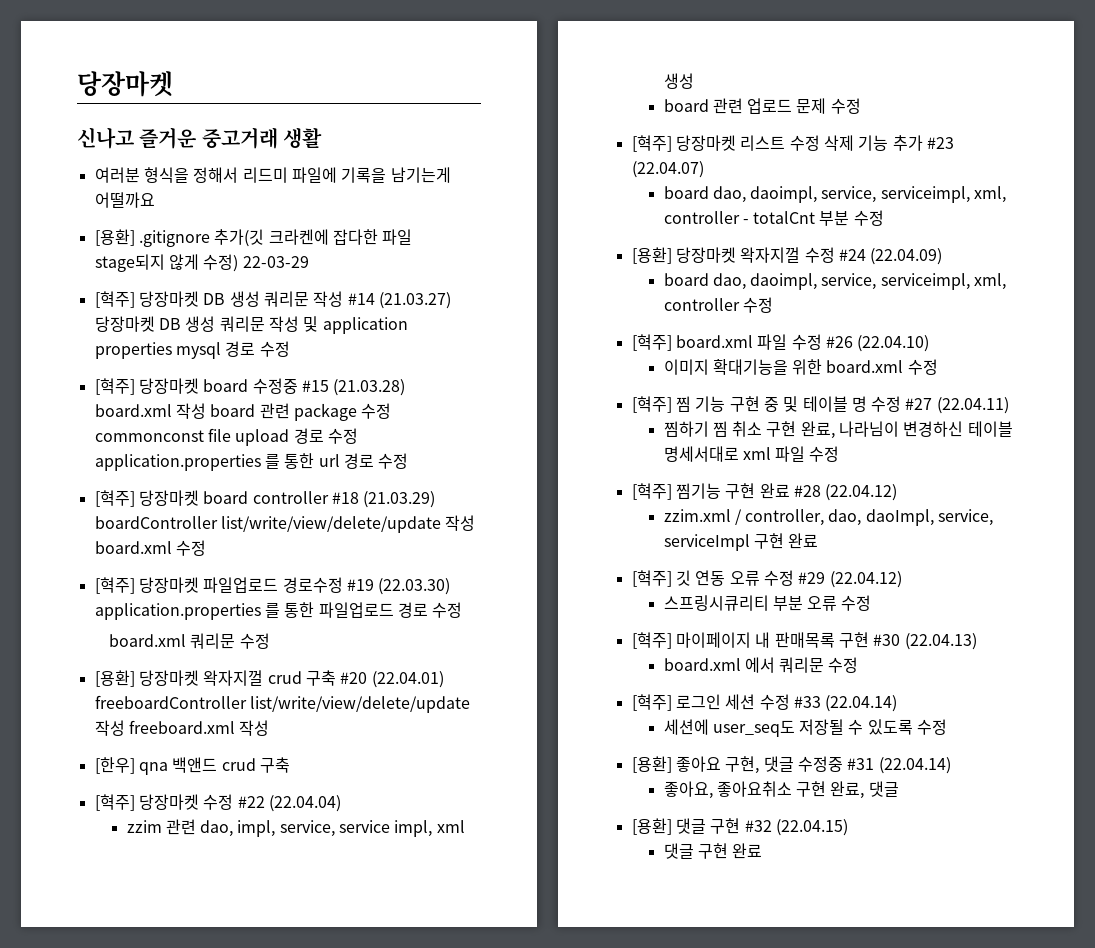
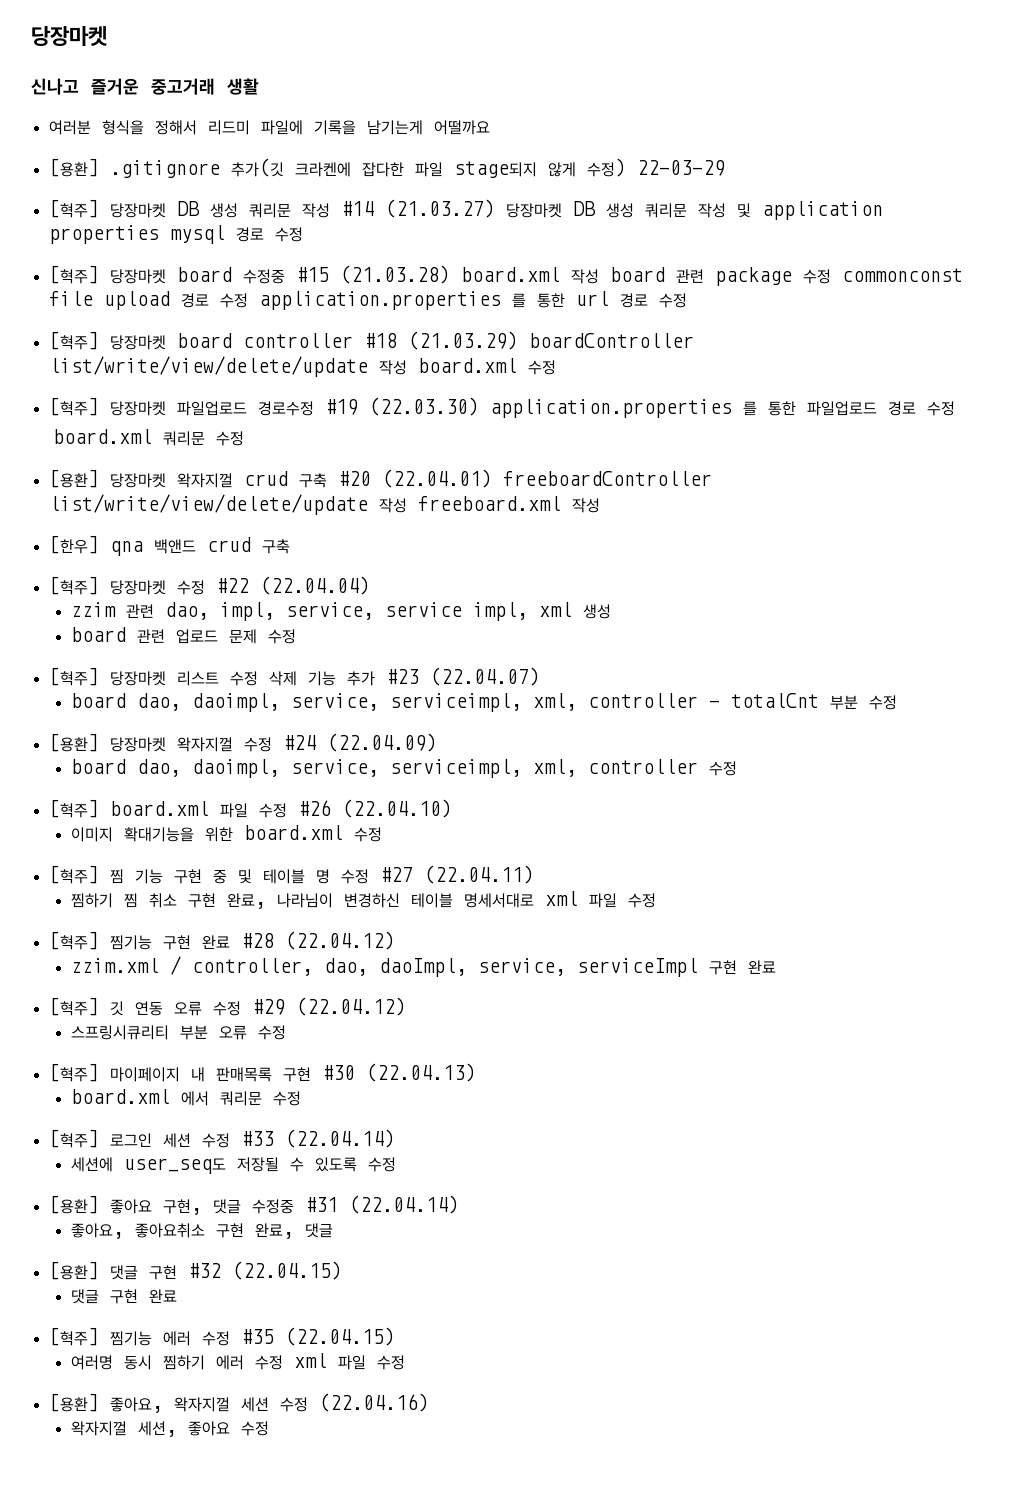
(763, 851) none -> [48,1327,395,1346] [70,1353,405,1370] [48,1393,429,1413] [70,1421,269,1437] // [혁주] 찜기능 에러 수정 #35 (22.04.15) // 여러명 동시 찜하기 에러 수정 xml 파일 수정 // [용환] 좋아요, 왁자지껄 세션 수정 (22.04.16) // 왁자지껄 세션, 좋아요 수정

